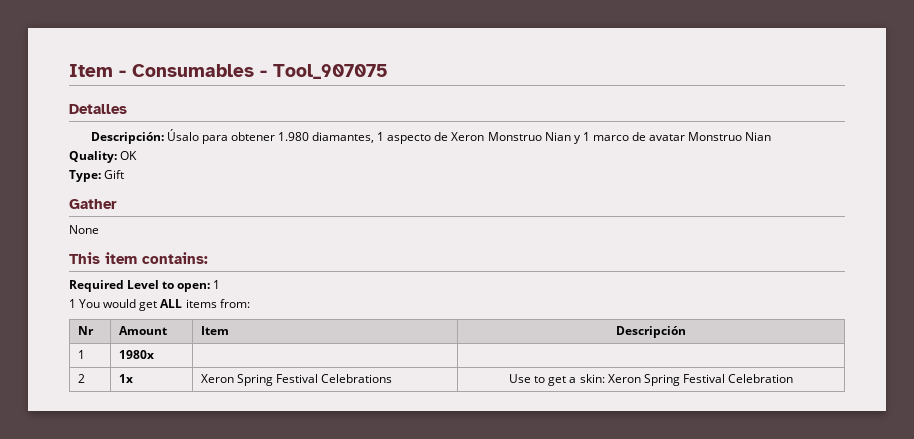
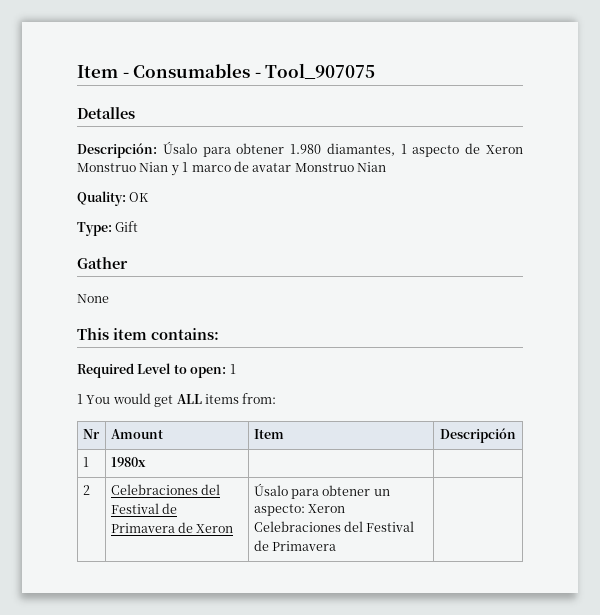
[118,374,133,383] [200,374,392,386] [509,374,793,386] 1x | Xeron Spring Festival Celebrations | Use to get a skin: Xeron Spring Festival Celebration -> [110,484,221,495] [110,503,178,514] [110,522,234,533] [253,483,390,499] [253,504,346,516] [253,521,415,532] [253,540,337,551] Celebraciones del Festival de Primavera de Xeron | Úsalo para obtener un aspecto: Xeron Celebraciones del Festival de Primavera |

